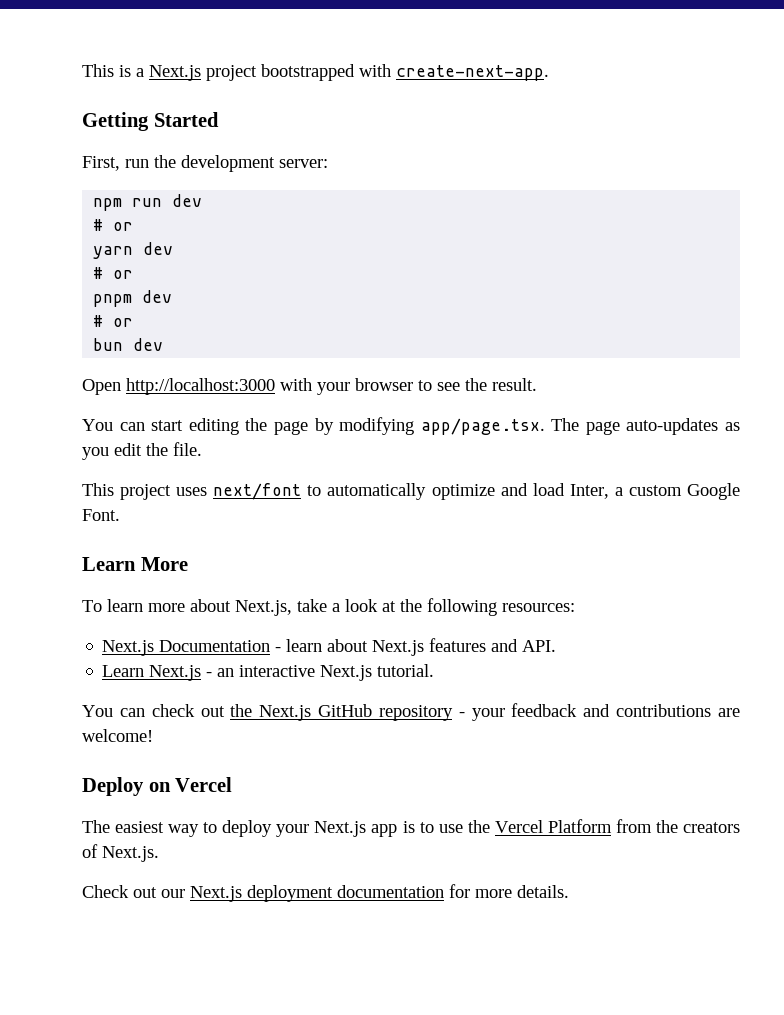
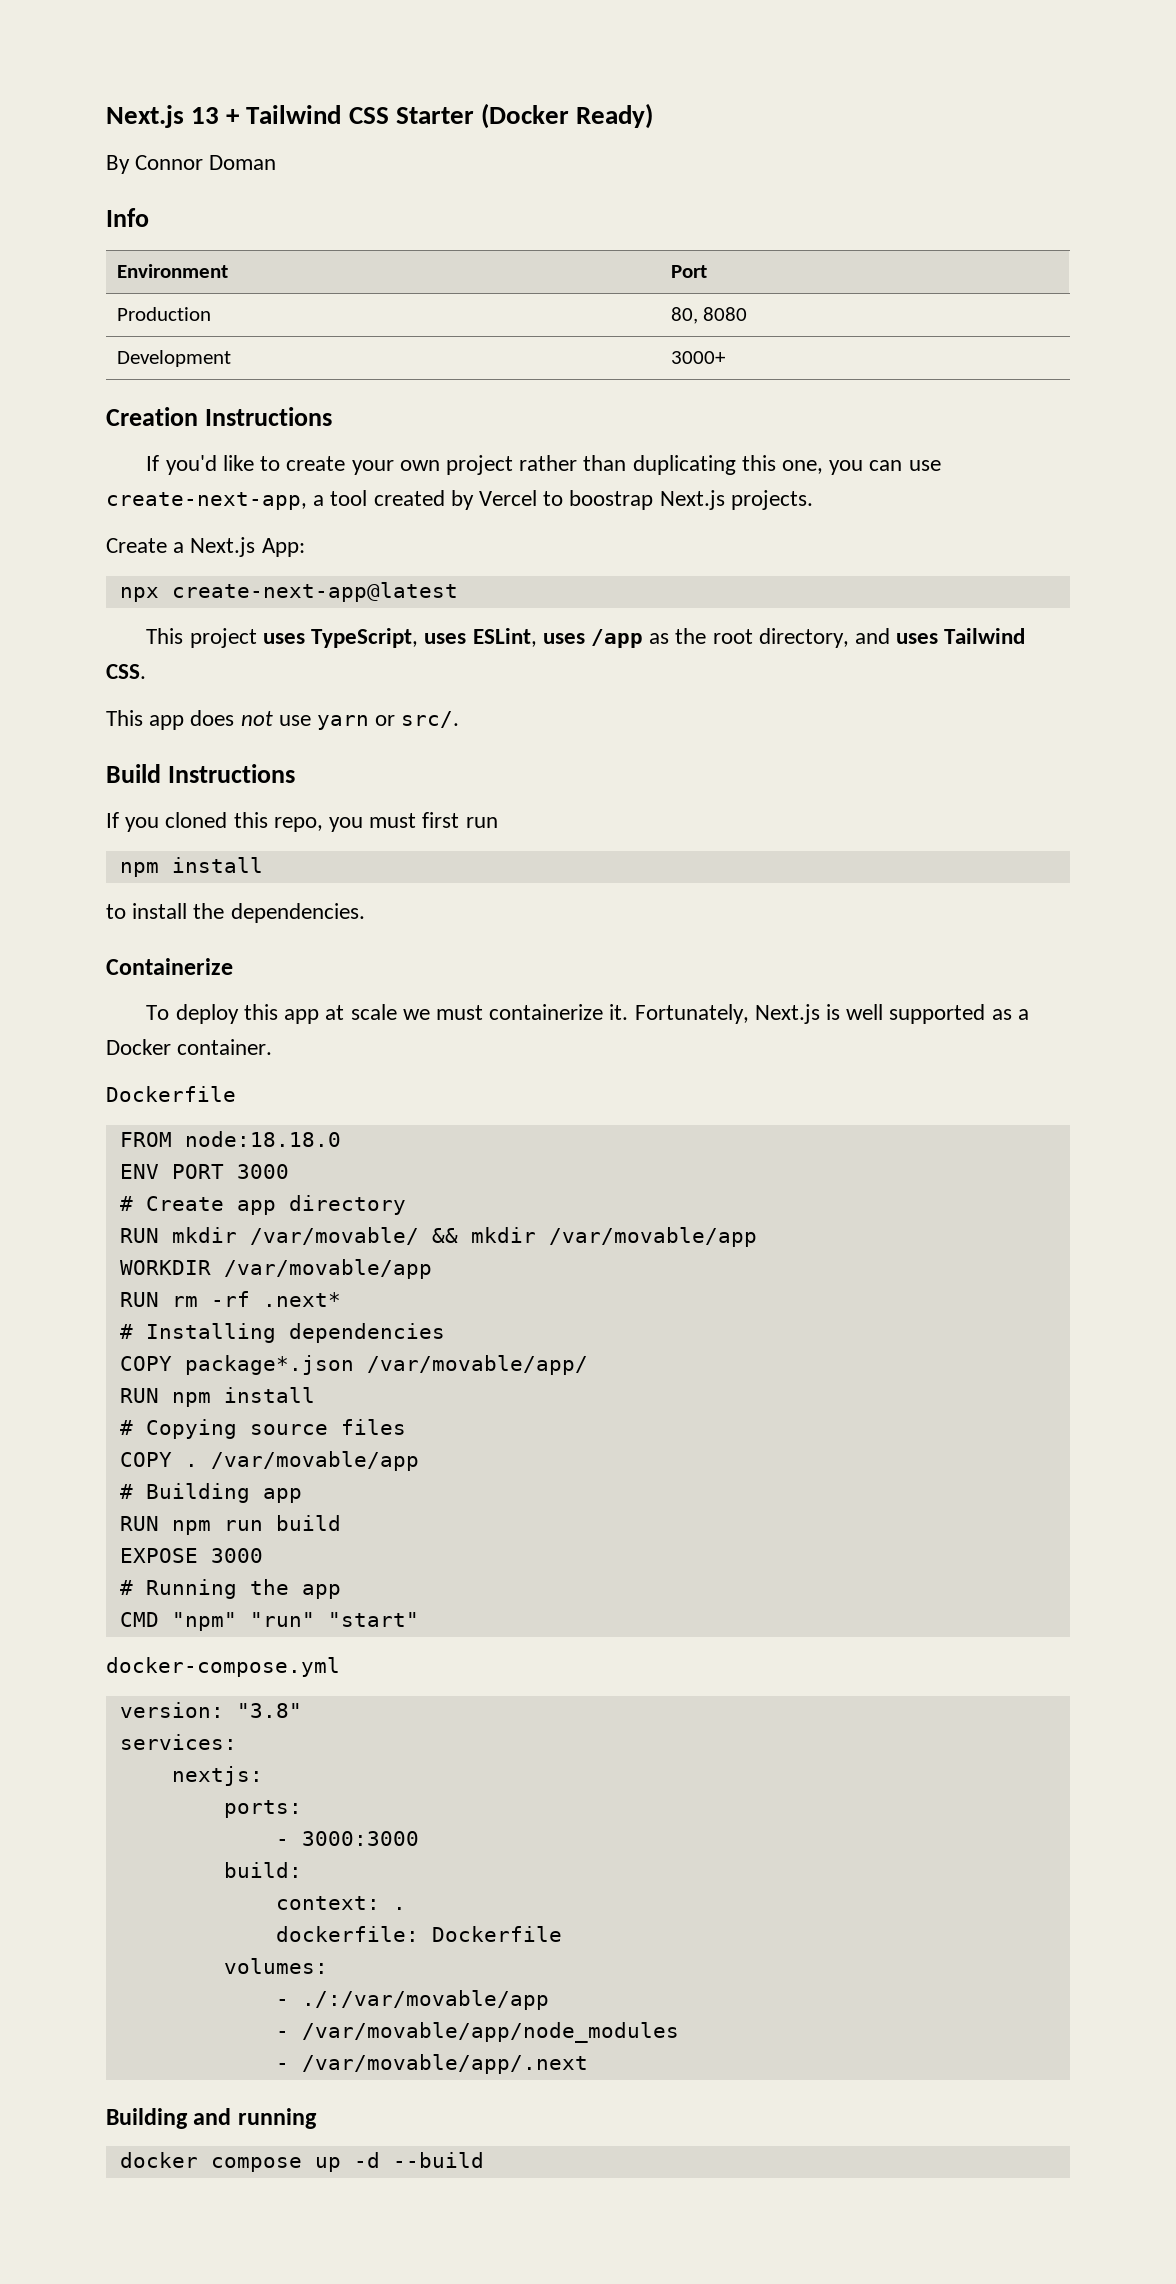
[82,64,549,81] [82,112,219,131] [82,155,328,172] [93,194,203,211] [93,219,134,231] [93,242,174,259] [93,267,134,279] [93,290,173,307] [93,315,134,327] [93,338,164,351] [82,378,537,395] [82,417,740,435] [82,442,202,460] [82,483,741,500] [82,509,120,521] [82,557,188,571] [82,598,575,616] [102,638,557,656] [102,664,435,681] [82,703,740,721] [82,729,153,742] [82,777,233,796] [82,819,740,837] [82,844,159,862] [82,884,569,902] This is a Next.js project bootstrapped with create-next-app. // Getting Started // First, run the development server: // npm run dev // # or // yarn dev // # or // pnpm dev // # or // bun dev // Open http://localhost:3000 with your browser to see the result. // You can start editing the page by modifying app/page.tsx. The page auto-updates as you edit the file. // This project uses next/font to automatically optimize and load Inter, a custom Google Font. // Learn More // To learn more about Next.js, take a look at the following resources: // Next.js Documentation - learn about Next.js features and API. // Learn Next.js - an interactive Next.js tutorial. // You can check out the Next.js GitHub repository - your feedback and contributions are welcome! // Deploy on Vercel // The easiest way to deploy your Next.js app is to use the Vercel Platform from the creators of Next.js. // Check out our Next.js deployment documentation for more details. -> [106,103,654,129] [106,155,277,174] [106,208,149,227] [116,264,228,278] [670,265,707,278] [116,307,211,321] [670,307,748,324] [116,350,231,367] [670,351,725,364] [106,407,332,426] [146,455,941,475] [106,490,813,510] [106,537,305,557] [119,582,458,602] [146,628,1026,648] [106,664,146,679] [106,710,460,730] [106,764,295,783] [106,812,498,832] [119,857,263,877] [106,903,365,923] [106,958,233,975] [146,1004,1029,1024] [106,1039,273,1055] [106,1086,236,1102] [119,1131,341,1147] [119,1164,289,1179] [119,1195,406,1215] [119,1227,757,1247] [119,1259,432,1279] [119,1291,341,1307] [119,1323,445,1343] [119,1355,588,1375] [119,1387,315,1407] [119,1419,406,1439] [119,1451,419,1471] [119,1483,302,1503] [119,1515,341,1535] [119,1548,263,1563] [119,1579,341,1599] [119,1612,419,1631] [106,1657,340,1677] [119,1702,302,1718] [119,1734,237,1750] [171,1766,263,1786] [223,1800,302,1818] [275,1831,419,1846] [223,1862,302,1878] [275,1896,406,1910] [275,1926,562,1942] [223,1958,328,1974] [275,1990,549,2010] [275,2022,679,2043] [275,2054,588,2074] [106,2108,317,2129] [119,2152,484,2172] Next.js 13 + Tailwind CSS Starter (Docker Ready) // By Connor Doman // Info // Environment | Port // Production | 80, 8080 // Development | 3000+ // Creation Instructions // If you'd like to create your own project rather than duplicating this one, you can use create-next-app, a tool created by Vercel to boostrap Next.js projects. // Create a Next.js App: // npx create-next-app@latest // This project uses TypeScript, uses ESLint, uses /app as the root directory, and uses Tailwind CSS. // This app does not use yarn or src/. // Build Instructions // If you cloned this repo, you must first run // npm install // to install the dependencies. // Containerize // To deploy this app at scale we must containerize it. Fortunately, Next.js is well supported as a Docker container. // Dockerfile // FROM node:18.18.0 // ENV PORT 3000 // # Create app directory // RUN mkdir /var/movable/ && mkdir /var/movable/app // WORKDIR /var/movable/app // RUN rm -rf .next* // # Installing dependencies // COPY package*.json /var/movable/app/ // RUN npm install // # Copying source files // COPY . /var/movable/app // # Building app // RUN npm run build // EXPOSE 3000 // # Running the app // CMD "npm" "run" "start" // docker-compose.yml // version: "3.8" // services: // nextjs: // ports: // - 3000:3000 // build: // context: . // dockerfile: Dockerfile // volumes: // - ./:/var/movable/app // - /var/movable/app/node_modules // - /var/movable/app/.next // Building and running // docker compose up -d --build

